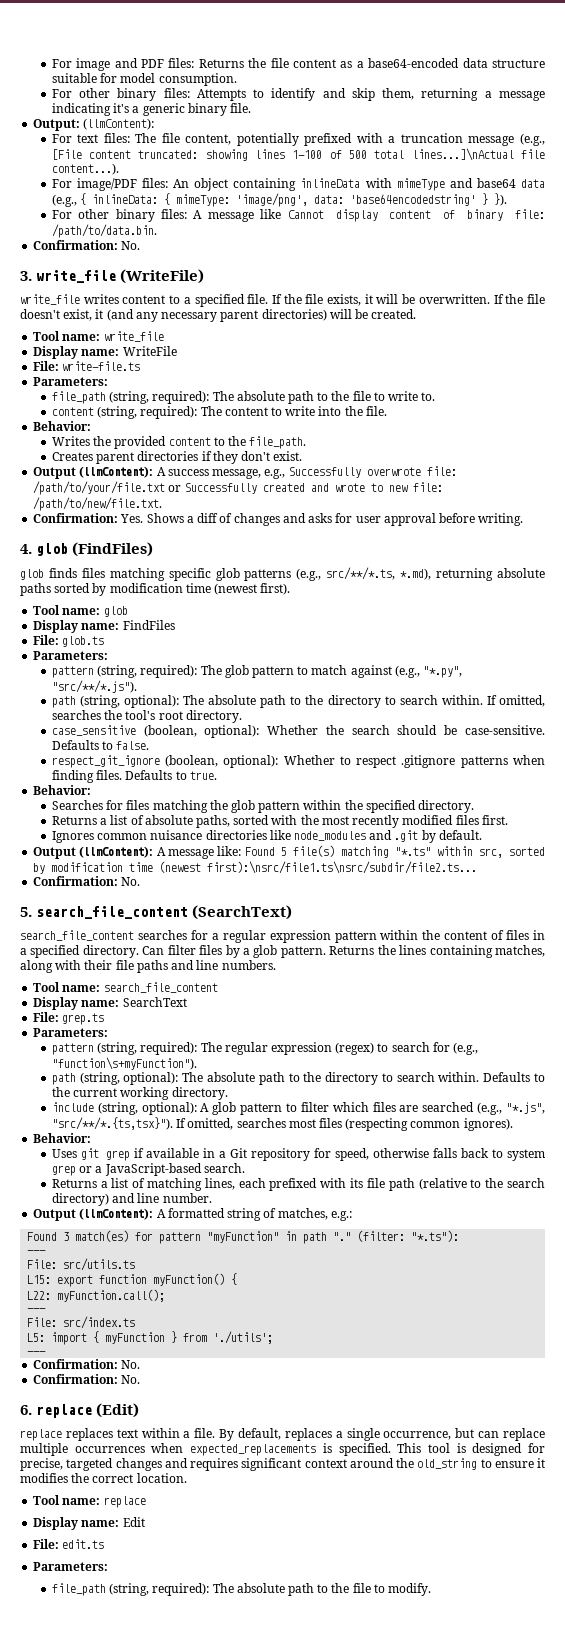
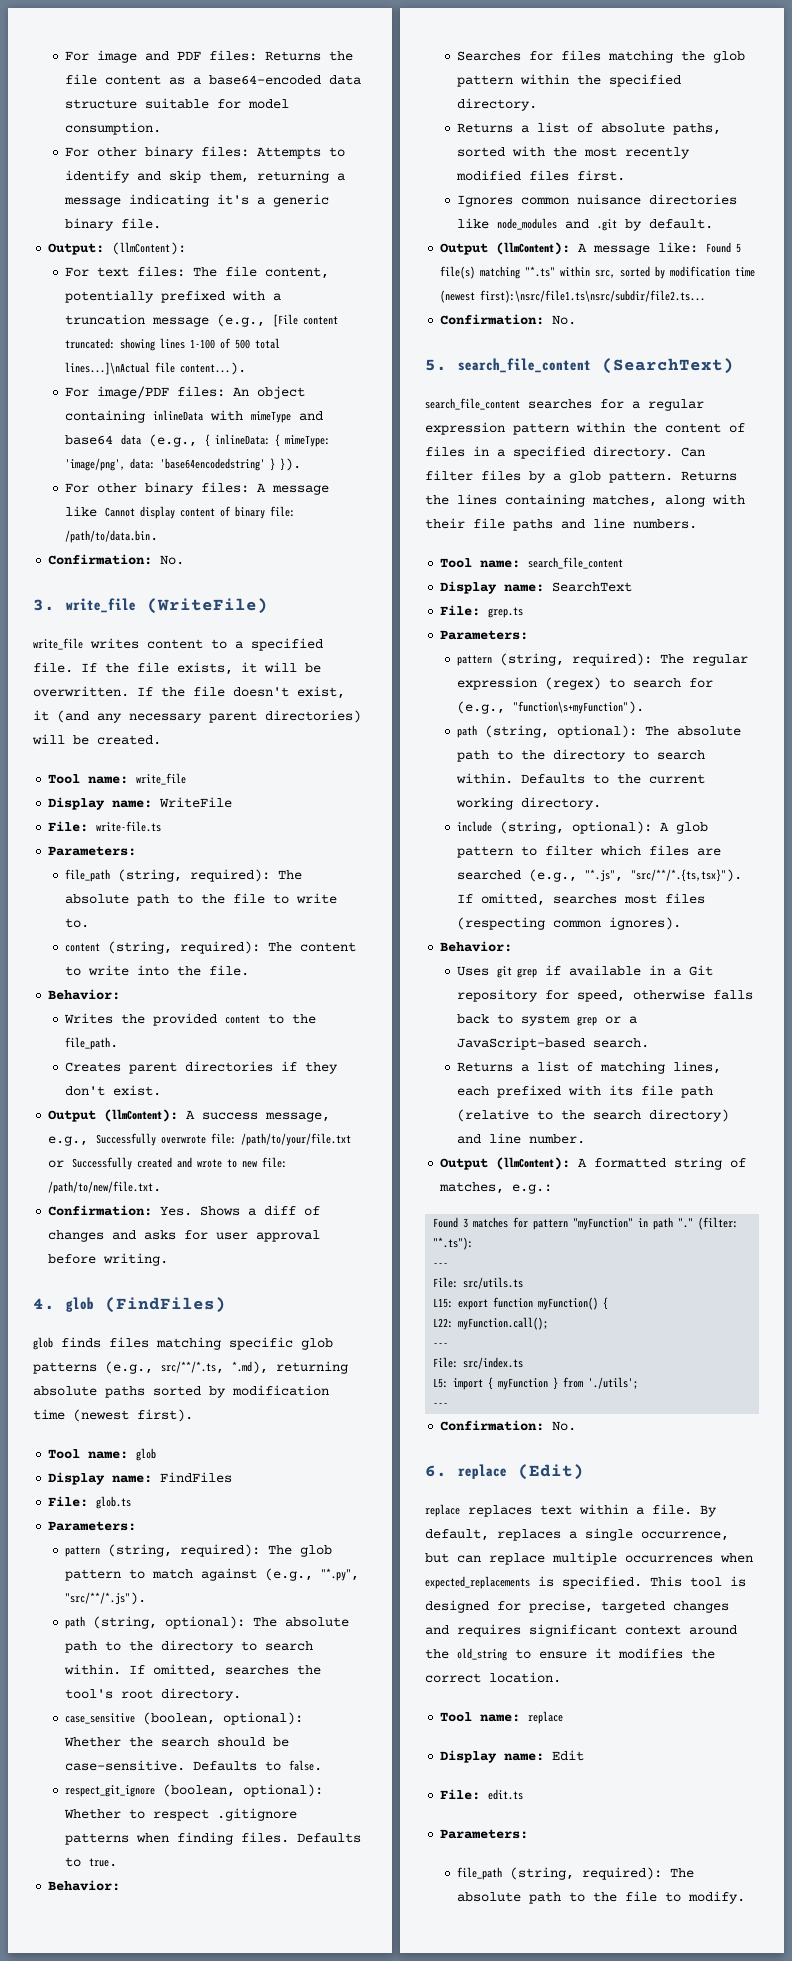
[75,1230,130,1242] match(es) -> [473,1217,509,1228] matches
[33,1374,141,1384] // Confirmation: No. -> (577, 1426) none

